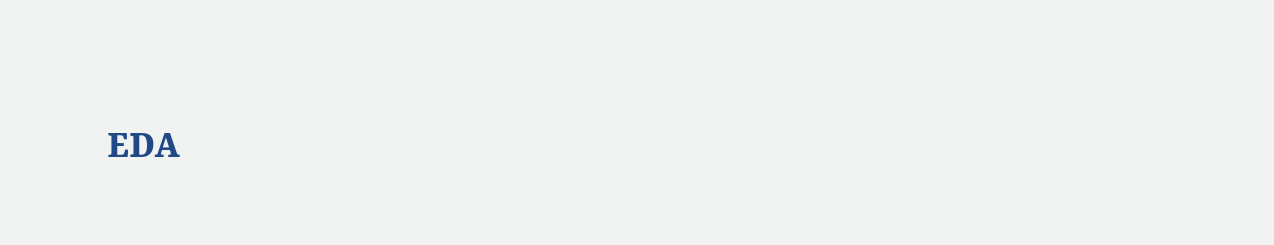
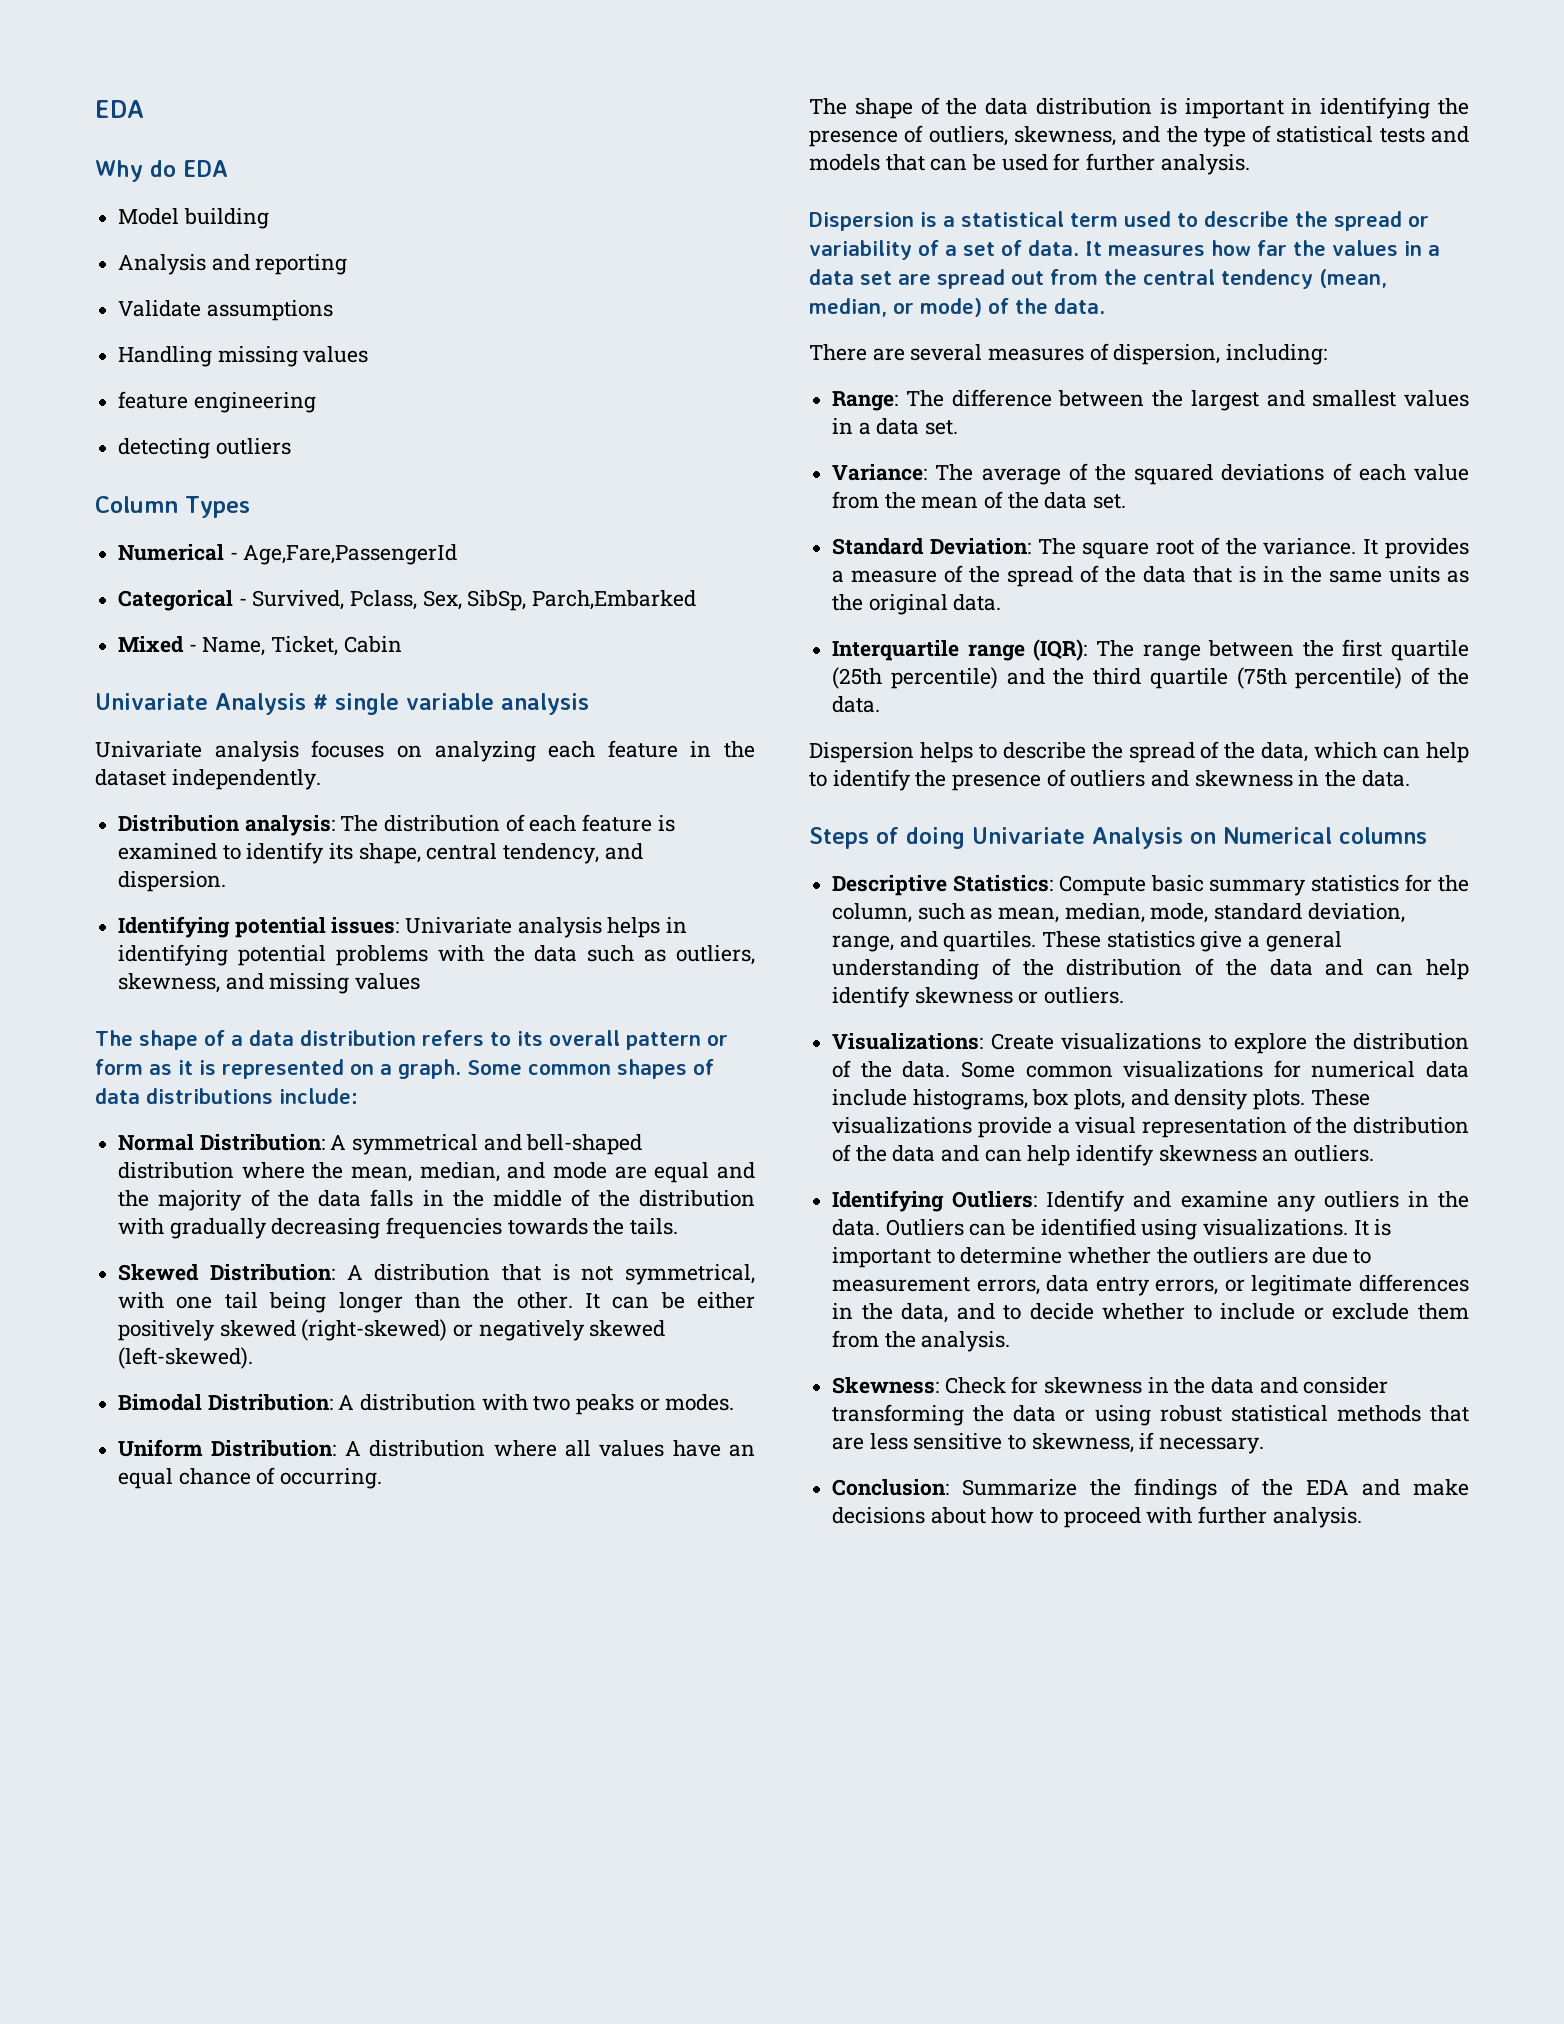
[107,133,180,157] EDA -> [95,100,144,118] [95,160,228,182] [118,208,269,229] [118,254,348,275] [118,300,333,321] [118,346,369,367] [118,391,316,413] [118,438,291,459] [95,496,250,518] [118,544,458,565] [118,590,697,611] [118,636,402,656] [95,693,589,715] [95,740,755,762] [95,769,321,790] [118,814,675,836] [118,842,643,864] [118,871,227,892] [118,916,688,938] [118,944,755,966] [118,973,421,994] [95,1030,728,1050] [95,1059,714,1079] [95,1088,358,1104] [118,1134,643,1155] [118,1162,755,1183] [118,1189,755,1211] [118,1217,679,1239] [118,1264,755,1285] [118,1292,756,1313] [118,1319,666,1341] [118,1347,254,1369] [118,1394,735,1415] [118,1439,755,1457] [118,1467,383,1489] [809,97,1469,119] [809,125,1469,147] [809,153,1250,175] [809,211,1429,231] [809,240,1440,260] [809,269,1387,289] [809,298,1105,317] [809,343,1328,365] [832,389,1469,411] [832,418,959,435] [832,463,1469,485] [832,491,1127,509] [832,537,1469,559] [832,565,1469,587] [832,594,1002,615] [832,639,1469,661] [832,667,1469,689] [832,696,881,713] [809,741,1469,763] [809,769,1410,791] [809,827,1427,849] [832,874,1469,896] [832,903,1405,923] [832,931,1342,952] [832,958,1469,980] [832,986,1125,1008] [832,1033,1469,1054] [832,1060,1469,1078] [832,1089,1370,1110] [832,1116,1469,1138] [832,1144,1375,1166] [832,1190,1469,1212] [832,1218,1392,1240] [832,1247,1372,1268] [832,1274,1469,1296] [832,1303,1469,1323] [832,1330,1011,1352] [832,1376,1389,1394] [832,1404,1469,1426] [832,1432,1265,1454] [832,1478,1469,1500] [832,1506,1362,1528] EDA // Why do EDA // Model building // Analysis and reporting // Validate assumptions // Handling missing values // feature engineering // detecting outliers // Column Types // Numerical - Age,Fare,PassengerId // Categorical - Survived, Pclass, Sex, SibSp, Parch,Embarked // Mixed - Name, Ticket, Cabin // Univariate Analysis # single variable analysis // Univariate analysis focuses on analyzing each feature in the dataset independently. // Distribution analysis: The distribution of each feature is examined to identify its shape, central tendency, and dispersion. // Identifying potential issues: Univariate analysis helps in identifying potential problems with the data such as outliers, skewness, and missing values // The shape of a data distribution refers to its overall pattern or form as it is represented on a graph. Some common shapes of data distributions include: // Normal Distribution: A symmetrical and bell-shaped distribution where the mean, median, and mode are equal and the majority of the data falls in the middle of the distribution with gradually decreasing frequencies towards the tails. // Skewed Distribution: A distribution that is not symmetrical, with one tail being longer than the other. It can be either positively skewed (right-skewed) or negatively skewed (left-skewed). // Bimodal Distribution: A distribution with two peaks or modes. // Uniform Distribution: A distribution where all values have an equal chance of occurring. // The shape of the data distribution is important in identifying the presence of outliers, skewness, and the type of statistical tests and models that can be used for further analysis. // Dispersion is a statistical term used to describe the spread or variability of a set of data. It measures how far the values in a data set are spread out from the central tendency (mean, median, or mode) of the data. // There are several measures of dispersion, including: // Range: The difference between the largest and smallest values in a data set. // Variance: The average of the squared deviations of each value from the mean of the data set. // Standard Deviation: The square root of the variance. It provides a measure of the spread of the data that is in the same units as the original data. // Interquartile range (IQR): The range between the first quartile (25th percentile) and the third quartile (75th percentile) of the data. // Dispersion helps to describe the spread of the data, which can help to identify the presence of outliers and skewness in the data. // Steps of doing Univariate Analysis on Numerical columns // Descriptive Statistics: Compute basic summary statistics for the column, such as mean, median, mode, standard deviation, range, and quartiles. These statistics give a general understanding of the distribution of the data and can help identify skewness or outliers. // Visualizations: Create visualizations to explore the distribution of the data. Some common visualizations for numerical data include histograms, box plots, and density plots. These visualizations provide a visual representation of the distribution of the data and can help identify skewness an outliers. // Identifying Outliers: Identify and examine any outliers in the data. Outliers can be identified using visualizations. It is important to determine whether the outliers are due to measurement errors, data entry errors, or legitimate differences in the data, and to decide whether to include or exclude them from the analysis. // Skewness: Check for skewness in the data and consider transforming the data or using robust statistical methods that are less sensitive to skewness, if necessary. // Conclusion: Summarize the findings of the EDA and make decisions about how to proceed with further analysis.

